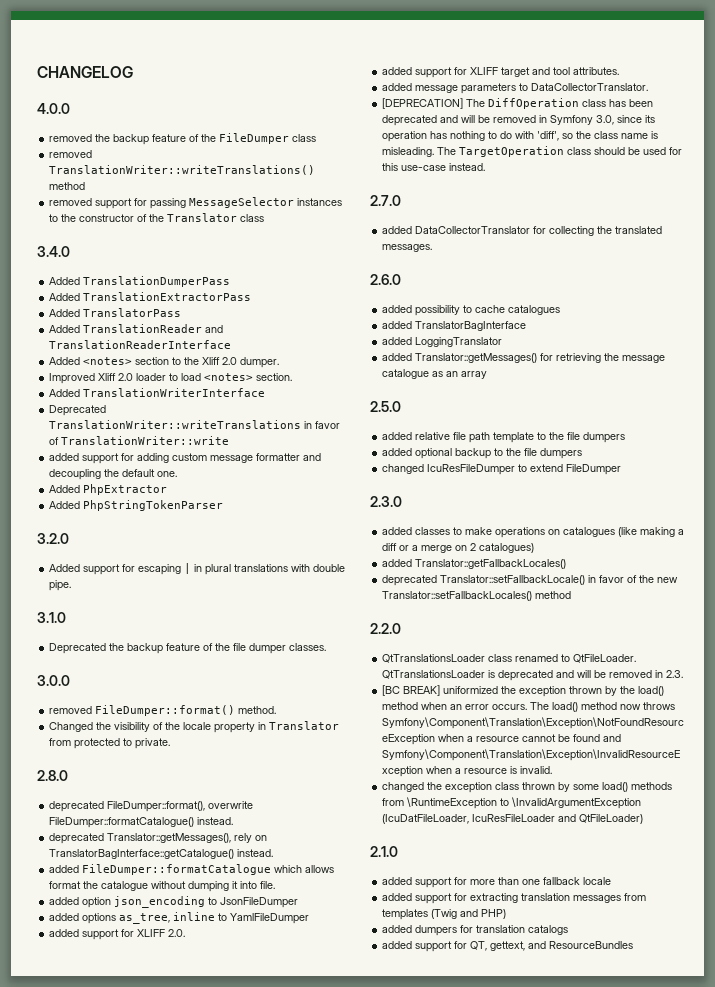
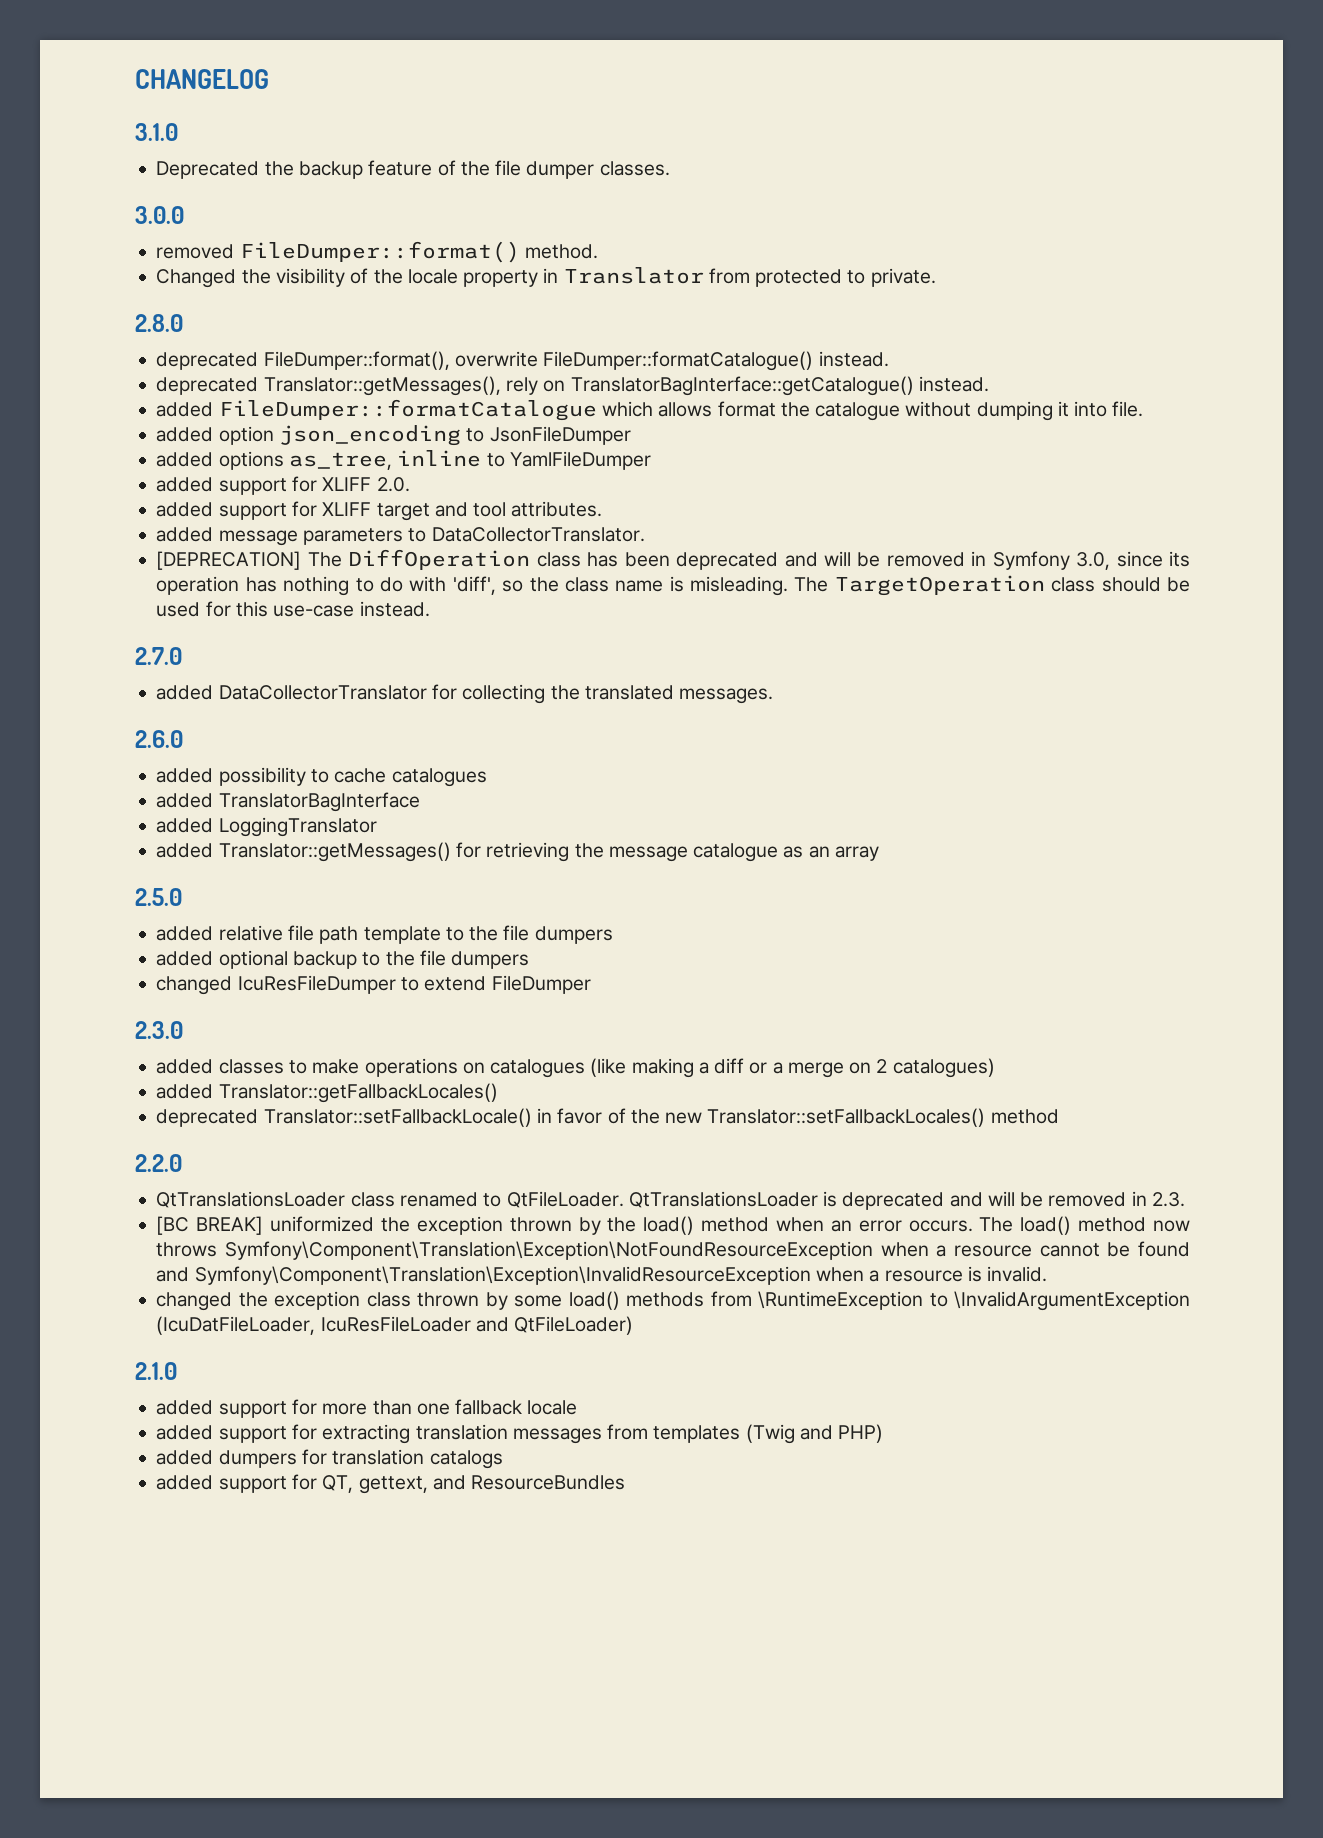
[37,103,70,114] [49,133,317,145] [49,150,93,158] [49,165,316,175] [49,182,86,190] [49,197,343,209] [49,213,265,222] [37,246,70,257] [49,276,231,287] [49,292,252,301] [49,308,182,317] [49,324,224,333] [49,340,232,349] [49,357,280,368] [49,373,293,384] [49,388,266,397] [49,405,107,416] [49,420,341,429] [49,436,230,445] [49,453,322,464] [49,469,178,480] [49,484,168,495] [49,500,224,511] [37,533,69,544] [49,563,346,575] [49,580,72,591] // 4.0.0 // removed the backup feature of the FileDumper class // removed TranslationWriter::writeTranslations() method // removed support for passing MessageSelector instances to the constructor of the Translator class // 3.4.0 // Added TranslationDumperPass // Added TranslationExtractorPass // Added TranslatorPass // Added TranslationReader and TranslationReaderInterface // Added <notes> section to the Xliff 2.0 dumper. // Improved Xliff 2.0 loader to load <notes> section. // Added TranslationWriterInterface // Deprecated TranslationWriter::writeTranslations in favor of TranslationWriter::write // added support for adding custom message formatter and decoupling the default one. // Added PhpExtractor // Added PhpStringTokenParser // 3.2.0 // Added support for escaping | in plural translations with double pipe. -> (269, 79) none

